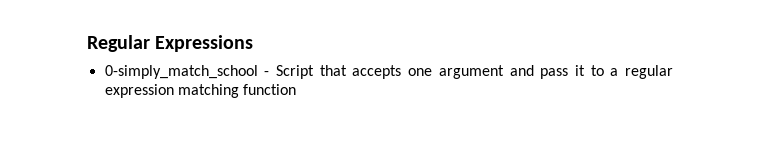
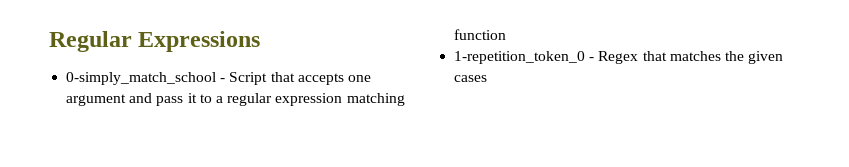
(297, 89) none -> [454,51,784,64] [454,75,488,82] // 1-repetition_token_0 - Regex that matches the given cases

